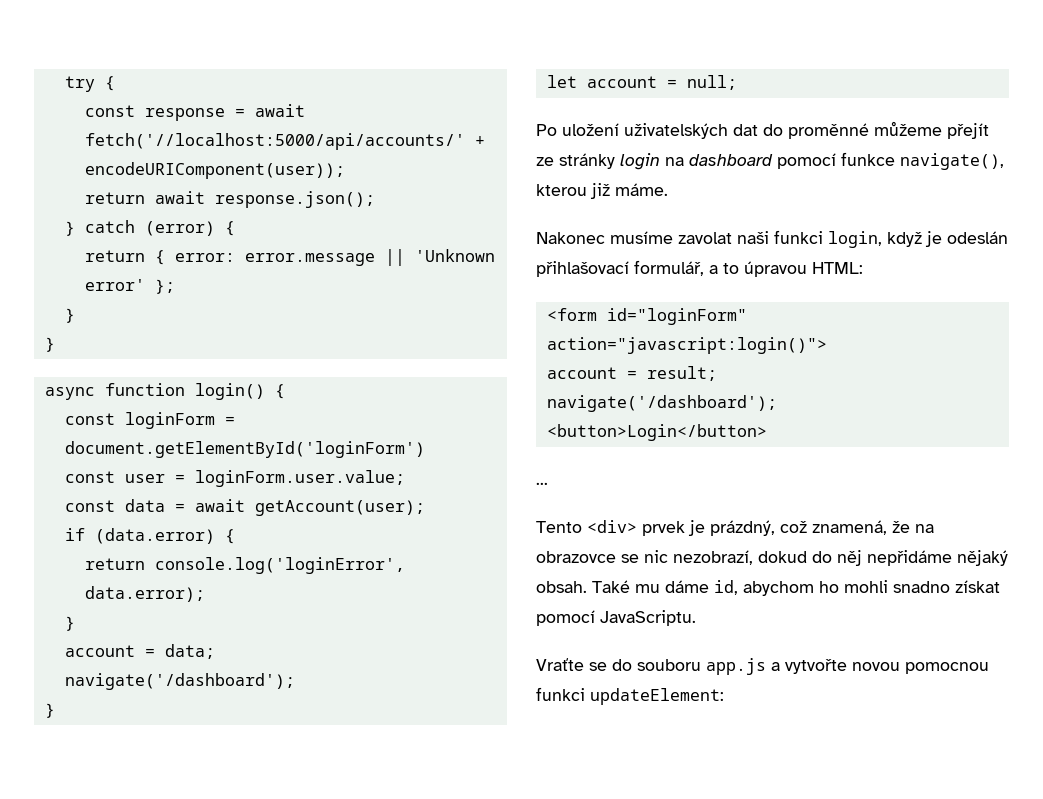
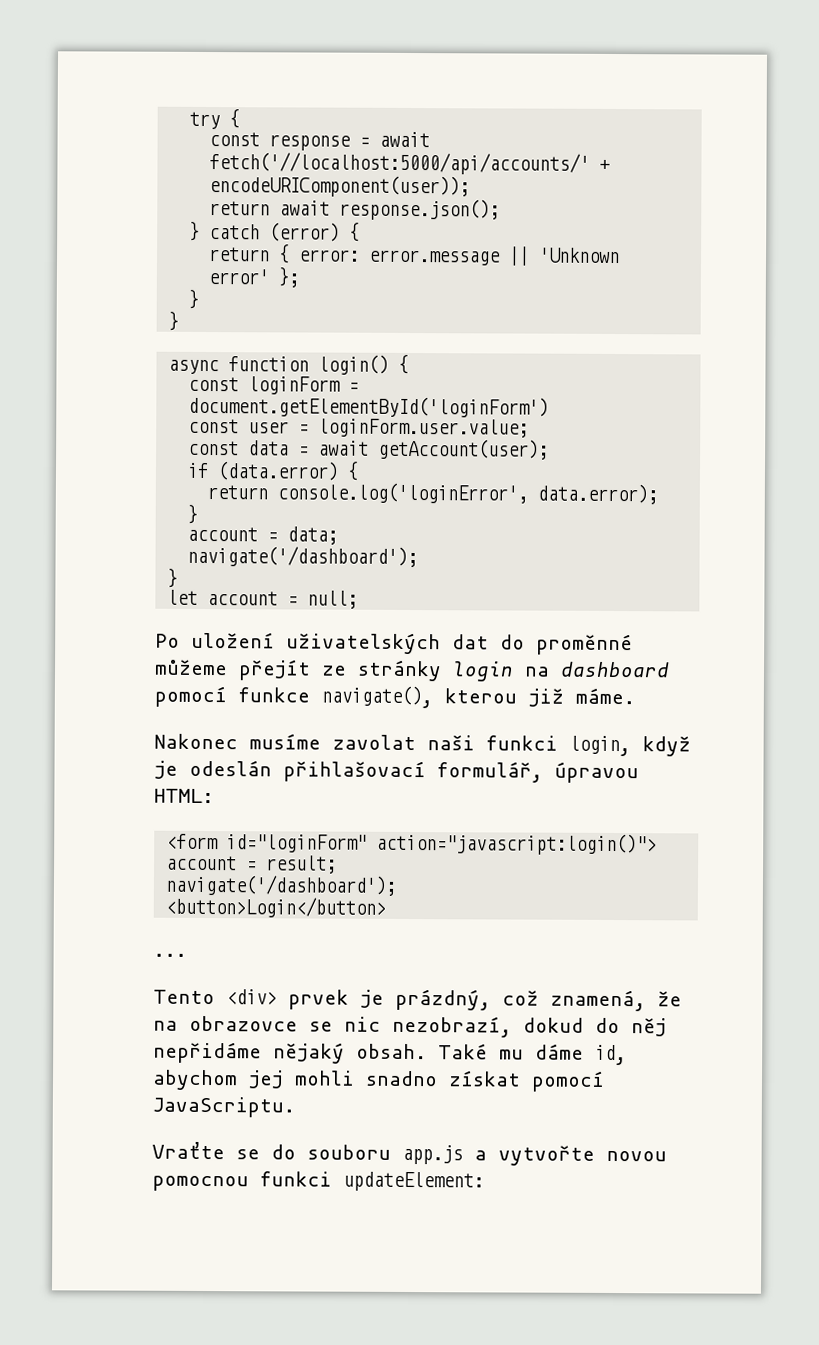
[709,263,739,274] a to -> (543, 772) none
[819,581,839,593] ho -> [248,1070,284,1089] jej

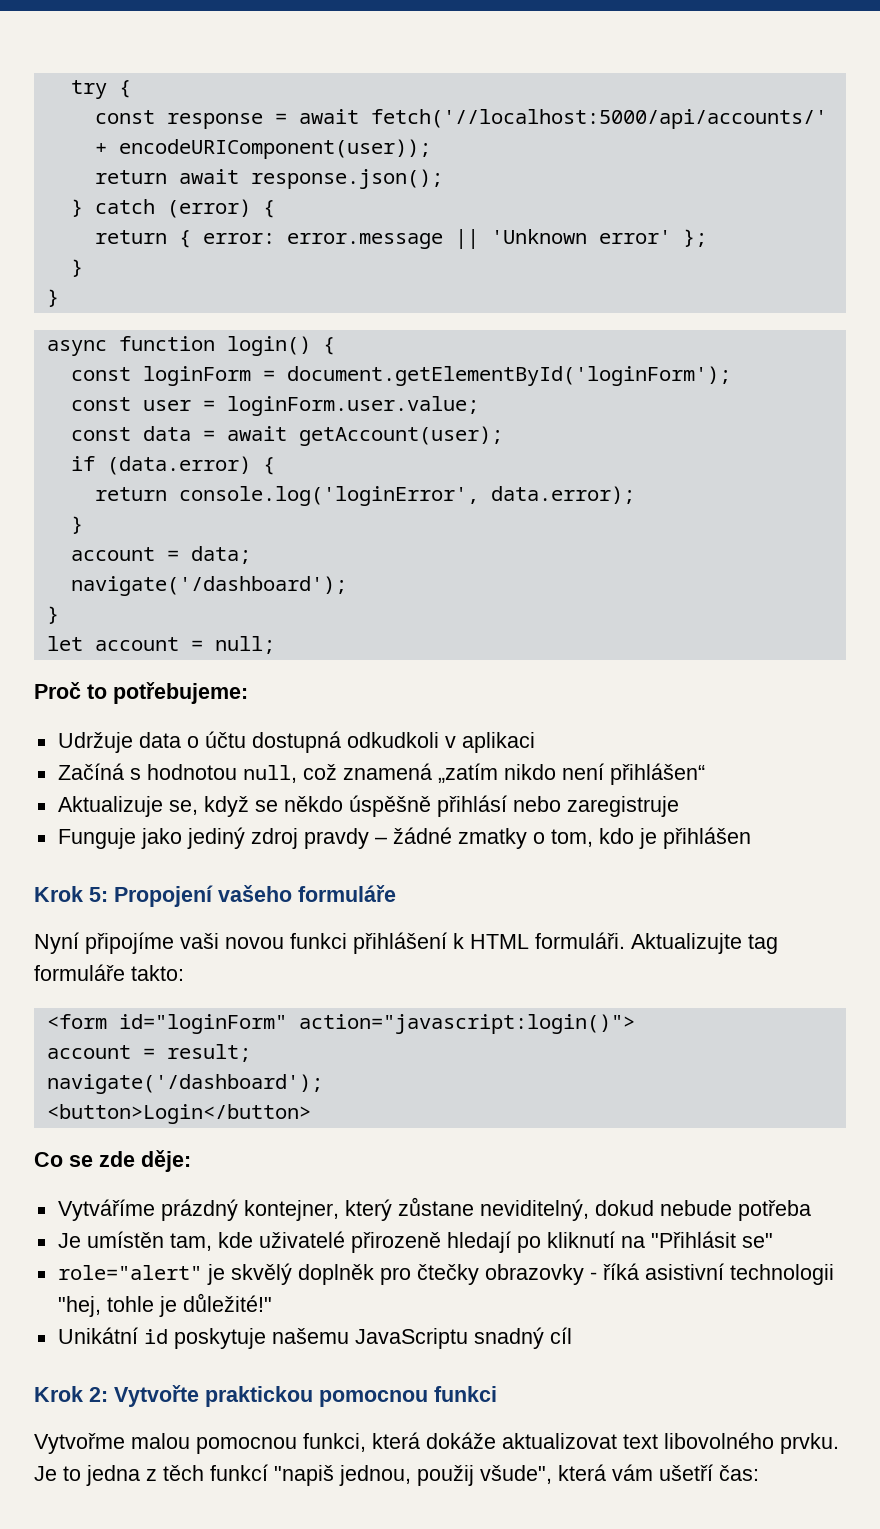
[188,395,550,418] document.getElementById('loginForm') -> [286,366,731,386] document.getElementById('loginForm');
[155,631,633,656] [154,659,670,682] [154,685,635,709] [154,733,691,757] [154,759,639,784] [154,788,214,804] Po uložení uživatelských dat do proměnné můžeme přejít ze stránky login na dashboard pomocí funkce navigate(), kterou již máme. // Nakonec musíme zavolat naši funkci login, když je odeslán přihlašovací formulář, úpravou HTML: -> [34,682,248,704] [57,731,535,753] [57,763,705,785] [57,795,679,817] [57,827,751,849] [34,885,396,907] [34,932,778,954] [34,964,184,981] Proč to potřebujeme: // Udržuje data o účtu dostupná odkudkoli v aplikaci // Začíná s hodnotou null, což znamená „zatím nikdo není přihlášen“ // Aktualizuje se, když se někdo úspěšně přihlásí nebo zaregistruje // Funguje jako jediný zdroj pravdy – žádné zmatky o tom, kdo je přihlášen // Krok 5: Propojení vašeho formuláře // Nyní připojíme vaši novou funkci přihlášení k HTML formuláři. Aktualizujte tag formuláře takto:
[153,953,187,957] [153,988,682,1012] [153,1015,667,1038] [153,1041,627,1066] [152,1069,605,1092] [152,1096,295,1118] [152,1141,667,1166] [152,1171,485,1192] ... // Tento <div> prvek je prázdný, což znamená, že na obrazovce se nic nezobrazí, dokud do něj nepřidáme nějaký obsah. Také mu dáme id, abychom jej mohli snadno získat pomocí JavaScriptu. // Vraťte se do souboru app.js a vytvořte novou pomocnou funkci updateElement: -> [34,1150,191,1172] [57,1197,811,1221] [57,1231,773,1253] [57,1263,834,1285] [57,1293,272,1317] [57,1327,572,1349] [34,1385,497,1407] [34,1432,839,1454] [34,1464,759,1486] Co se zde děje: // Vytváříme prázdný kontejner, který zůstane neviditelný, dokud nebude potřeba // Je umístěn tam, kde uživatelé přirozeně hledají po kliknutí na "Přihlásit se" // role="alert" je skvělý doplněk pro čtečky obrazovky - říká asistivní technologii "hej, tohle je důležité!" // Unikátní id poskytuje našemu JavaScriptu snadný cíl // Krok 2: Vytvořte praktickou pomocnou funkci // Vytvořme malou pomocnou funkci, která dokáže aktualizovat text libovolného prvku. Je to jedna z těch funkcí "napiš jednou, použij všude", která vám ušetří čas:

